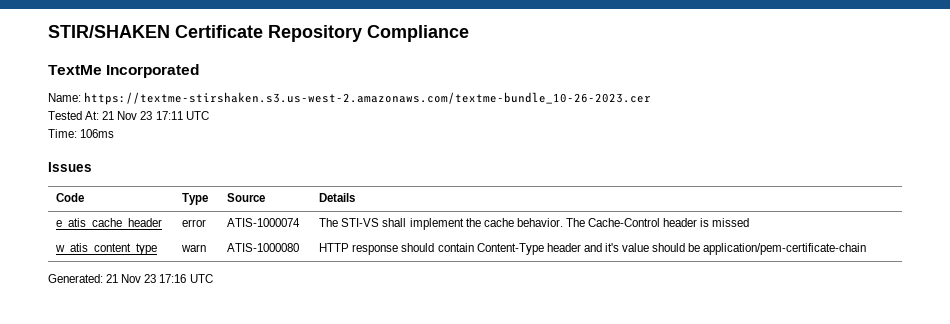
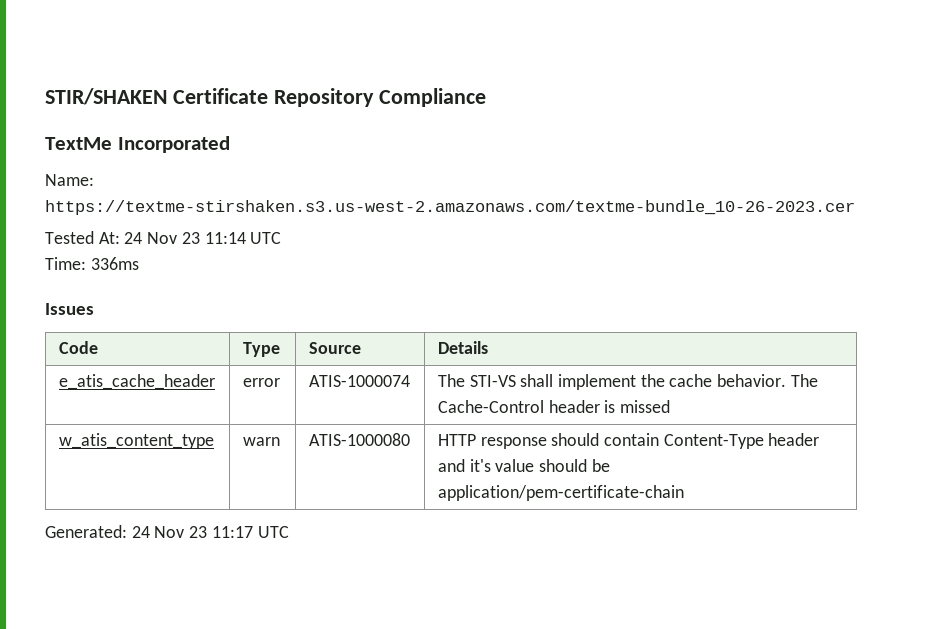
[102,111,183,120] 21 Nov 23 17:11 -> [124,232,246,244] 24 Nov 23 11:14
[80,129,115,138] 106ms -> [90,257,139,270] 336ms
[106,274,187,283] 21 Nov 23 17:16 -> [131,526,253,538] 24 Nov 23 11:17

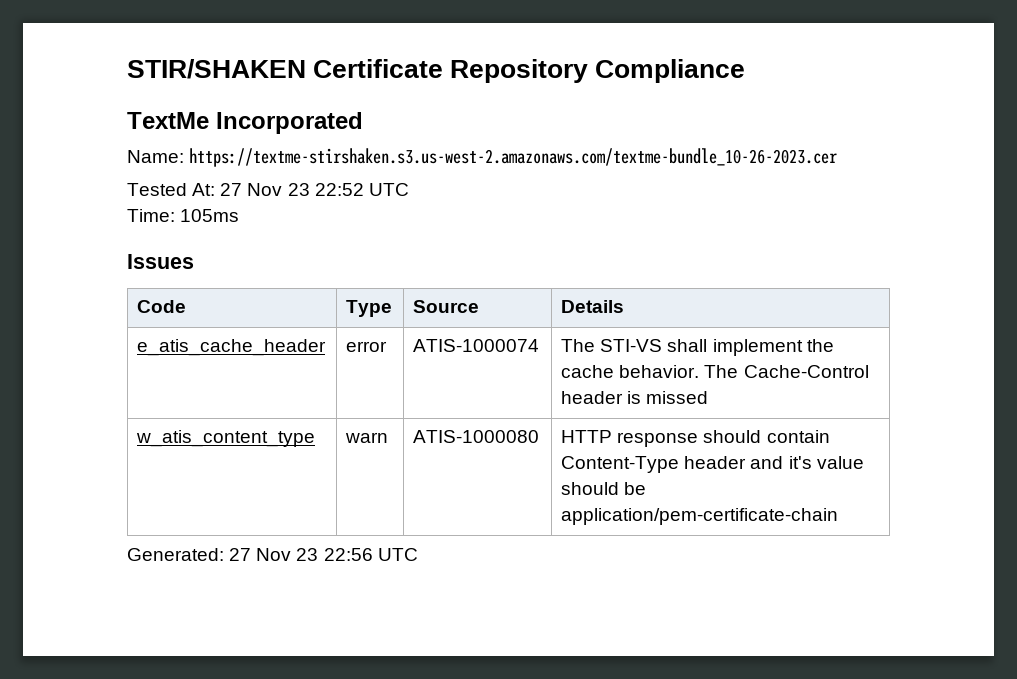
[124,232,246,244] 24 Nov 23 11:14 -> [220,183,364,196] 27 Nov 23 22:52
[90,257,139,270] 336ms -> [180,209,240,222] 105ms
[131,526,253,538] 24 Nov 23 11:17 -> [229,548,373,561] 27 Nov 23 22:56

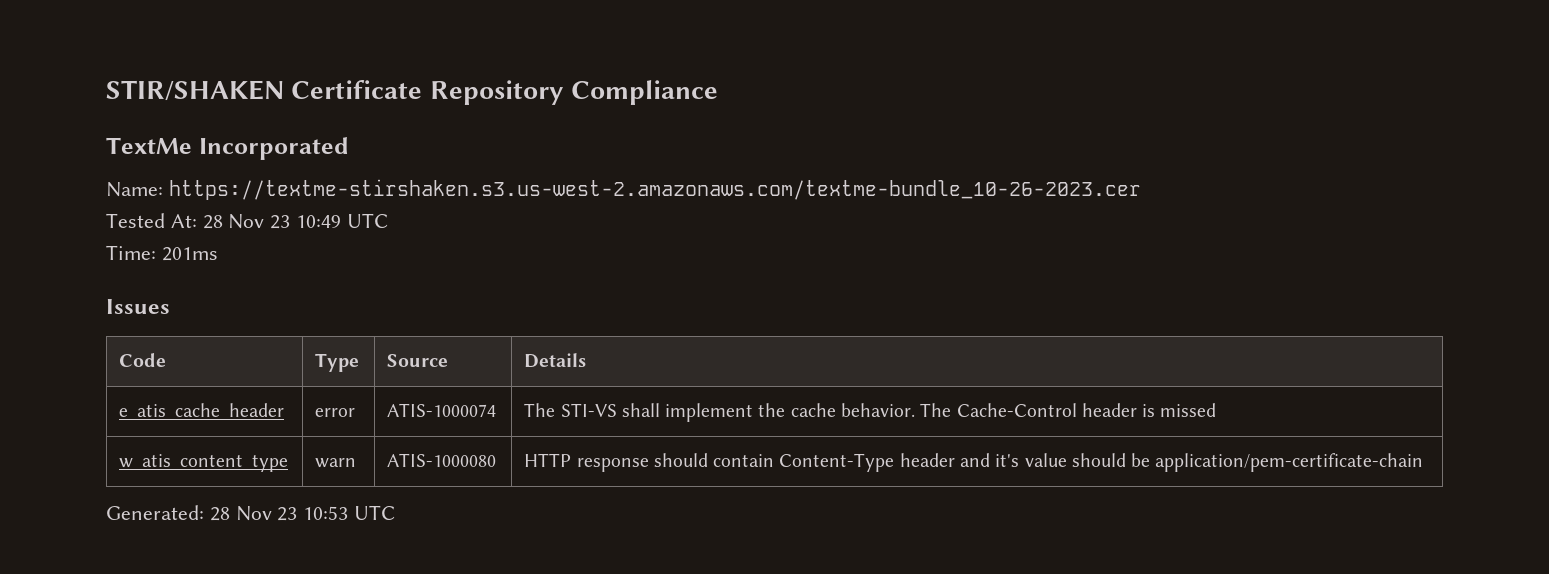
[220,183,364,196] 27 Nov 23 22:52 -> [202,214,342,229] 28 Nov 23 10:49
[180,209,240,222] 105ms -> [161,247,218,261] 201ms
[229,548,373,561] 27 Nov 23 22:56 -> [209,506,349,521] 28 Nov 23 10:53

